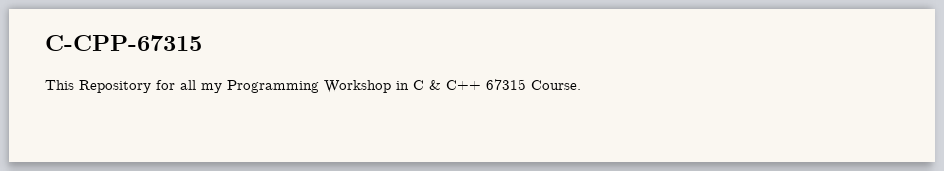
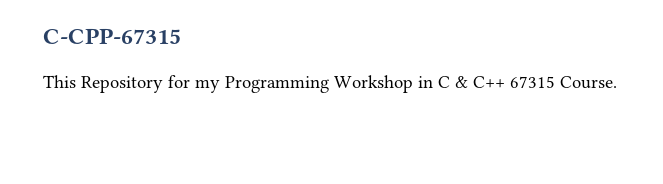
[180,80,196,90] all -> (190, 81) none

